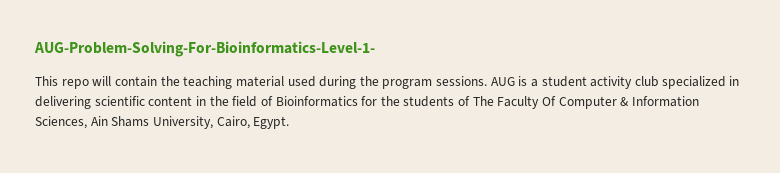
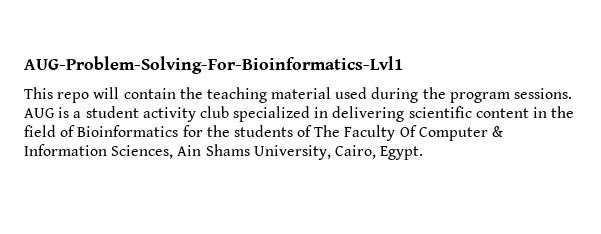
[34,41,375,57] AUG-Problem-Solving-For-Bioinformatics-Level-1- -> [24,56,403,74] AUG-Problem-Solving-For-Bioinformatics-Lvl1

